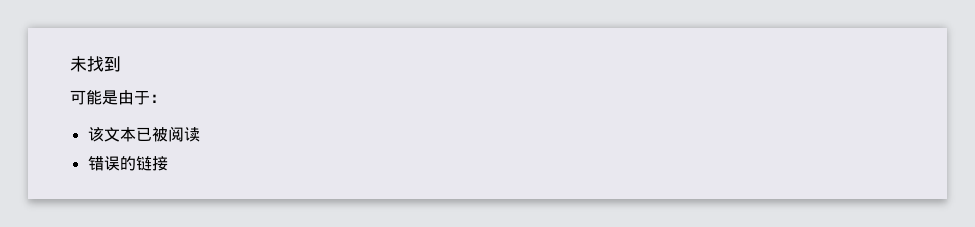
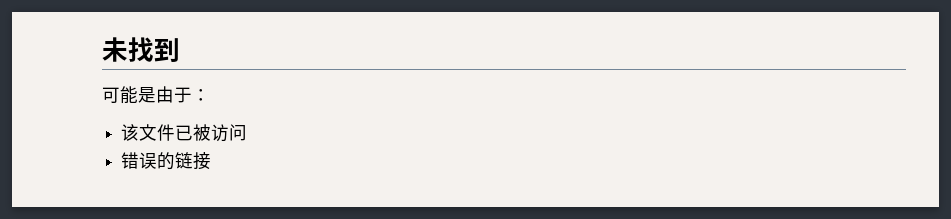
[119,126,200,142] 本已被阅读 -> [157,124,248,142] 件已被访问

